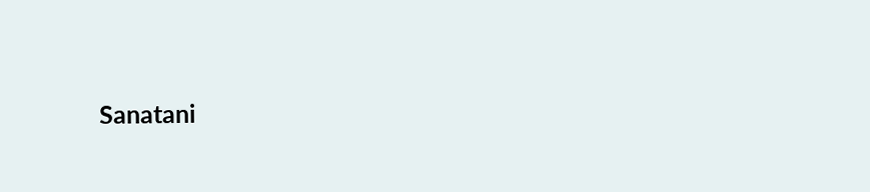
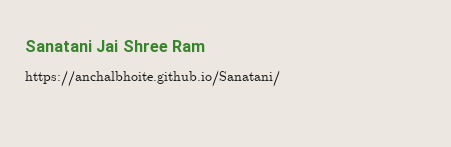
(196, 113) none -> [96,40,205,52] [25,70,280,87] Jai Shree Ram // https://anchalbhoite.github.io/Sanatani/

